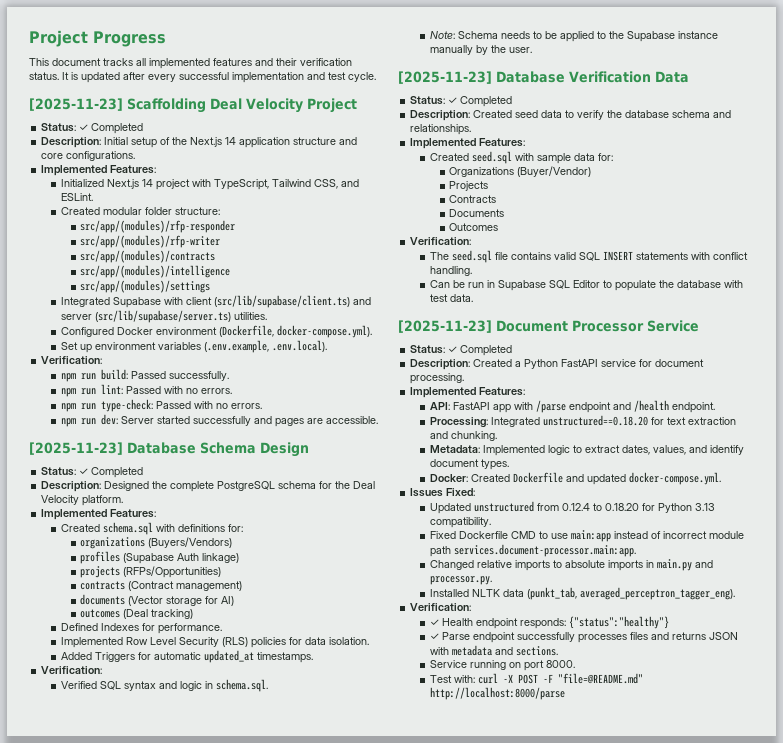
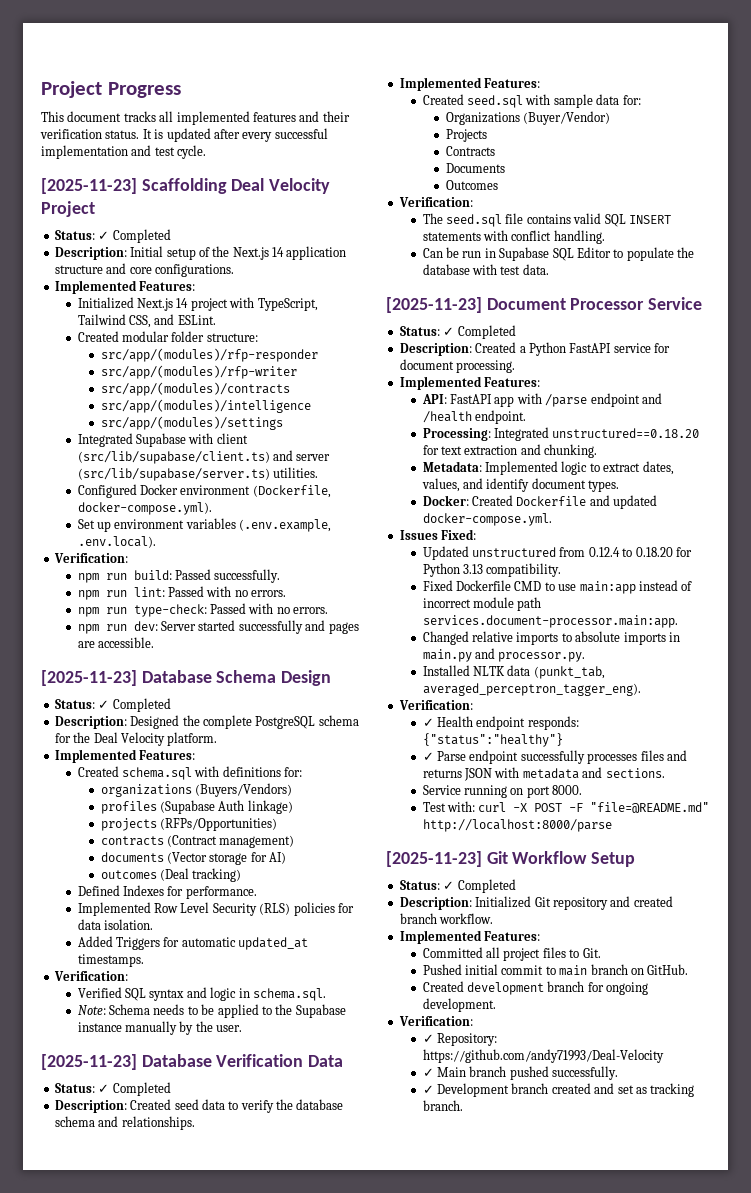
(565, 693) none -> [386,851,636,867] [399,879,516,893] [399,896,673,910] [399,913,494,924] [399,930,541,944] [422,947,601,961] [422,964,689,976] [422,981,649,995] [422,998,496,1012] [398,1016,473,1026] [422,1033,498,1046] [422,1049,664,1063] [422,1066,619,1080] [422,1083,695,1097] [422,1100,463,1111] // [2025-11-23] Git Workflow Setup // Status: ✓ Completed // Description: Initialized Git repository and created branch workflow. // Implemented Features: // Committed all project files to Git. // Pushed initial commit to main branch on GitHub. // Created development branch for ongoing development. // Verification: // ✓ Repository: https://github.com/andy71993/Deal-Velocity // ✓ Main branch pushed successfully. // ✓ Development branch created and set as tracking branch.

